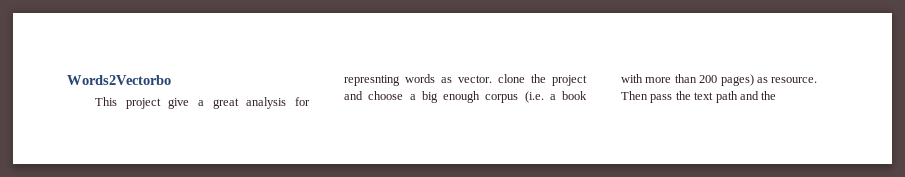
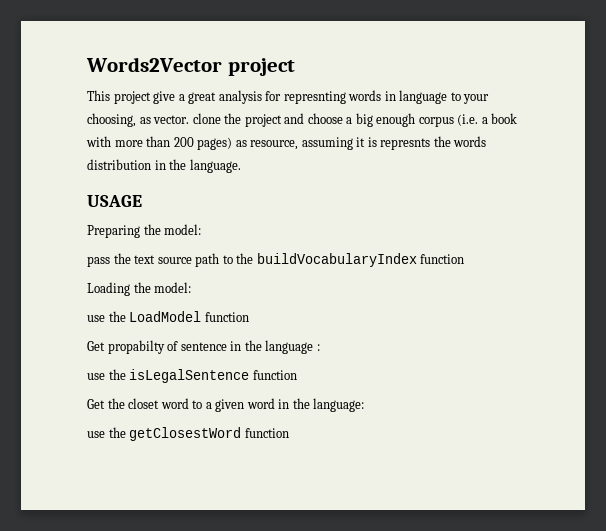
[67,75,171,85] Words2Vectorbo -> [86,57,295,76] Words2Vector project
(435, 78) none -> [384,90,490,104] [87,113,136,127] in language to your choosing,
[771,77,818,83] [621,91,777,103] resource. // Then pass the text path and the -> [250,136,487,150] [87,159,241,173] [87,195,142,207] [87,224,202,238] [87,253,465,267] [87,282,192,296] [87,311,249,322] [87,340,320,354] [87,369,297,383] [87,398,365,412] [87,427,289,441] resource, assuming it is represnts the words distribution in the language. // USAGE // Preparing the model: // pass the text source path to the buildVocabularyIndex function // Loading the model: // use the LoadModel function // Get propabilty of sentence in the language : // use the isLegalSentence function // Get the closet word to a given word in the language: // use the getClosestWord function

